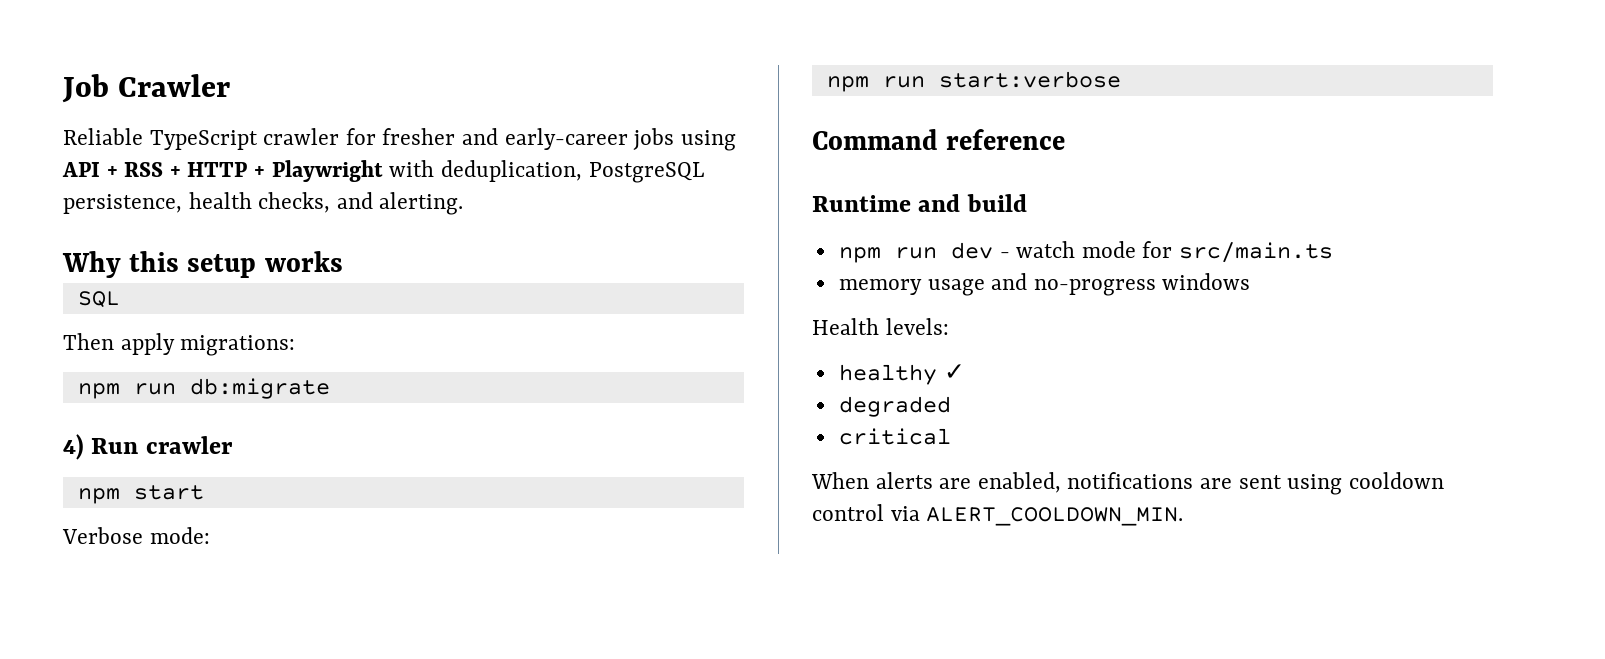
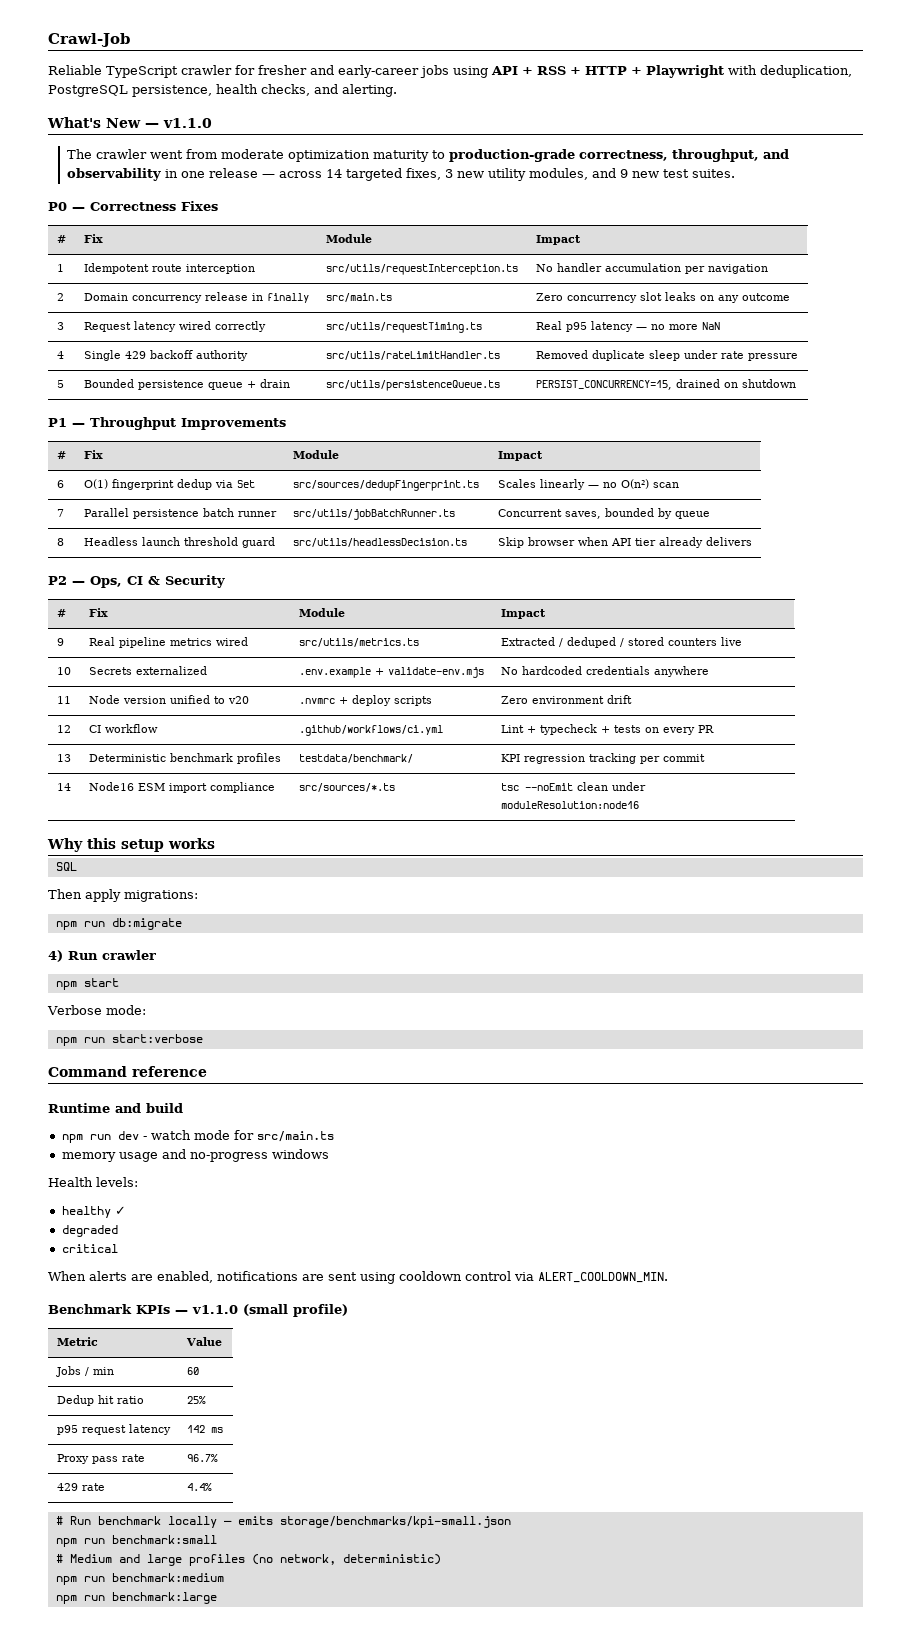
[62,74,231,103] Job Crawler -> [48,33,130,47] Crawl-Job
(464, 203) none -> [47,117,212,128] [66,149,789,162] [66,168,735,181] [48,201,218,211] [56,235,66,243] [83,234,103,243] [325,234,372,243] [535,235,581,245] [56,264,64,272] [83,263,255,274] [325,264,518,275] [535,263,768,274] [56,293,64,301] [83,292,309,303] [325,293,392,302] [535,292,790,303] [56,322,64,330] [83,321,266,332] [325,322,482,333] [535,321,720,332] [56,351,64,359] [83,350,248,361] [325,351,500,360] [535,350,798,361] [56,380,64,388] [83,379,290,390] [325,380,500,391] [535,379,796,390] [48,417,286,430] [56,451,66,459] [83,450,103,459] [292,450,339,459] [497,451,543,461] [56,480,64,488] [83,479,255,490] [292,480,479,491] [497,479,679,490] [56,509,64,517] [83,508,277,519] [292,509,455,520] [497,508,710,519] [56,538,64,546] [83,537,275,548] [292,538,467,547] [497,537,752,548] [48,575,225,588] [56,609,66,617] [88,608,108,617] [298,608,345,617] [500,609,546,619] [56,638,64,646] [88,637,248,648] [298,638,419,647] [500,637,742,648] [56,667,71,675] [88,666,207,675] [298,667,484,678] [500,666,709,677] [56,696,71,704] [88,695,249,704] [298,695,432,706] [500,695,632,704] [56,725,71,733] [88,724,158,733] [298,725,443,736] [500,724,714,735] [56,754,71,762] [88,753,281,764] [298,754,413,763] [500,753,705,764] [56,783,71,791] [88,782,275,793] [298,783,395,792] [500,782,646,791] [500,801,639,809] // What's New — v1.1.0 // The crawler went from moderate optimization maturity to production-grade correctness, throughput, and observability in one release — across 14 targeted fixes, 3 new utility modules, and 9 new test suites. // P0 — Correctness Fixes // # | Fix | Module | Impact // 1 | Idempotent route interception | src/utils/requestInterception.ts | No handler accumulation per navigation // 2 | Domain concurrency release in finally | src/main.ts | Zero concurrency slot leaks on any outcome // 3 | Request latency wired correctly | src/utils/requestTiming.ts | Real p95 latency — no more NaN // 4 | Single 429 backoff authority | src/utils/rateLimitHandler.ts | Removed duplicate sleep under rate pressure // 5 | Bounded persistence queue + drain | src/utils/persistenceQueue.ts | PERSIST_CONCURRENCY=15, drained on shutdown // P1 — Throughput Improvements // # | Fix | Module | Impact // 6 | O(1) fingerprint dedup via Set | src/sources/dedupFingerprint.ts | Scales linearly — no O(n²) scan // 7 | Parallel persistence batch runner | src/utils/jobBatchRunner.ts | Concurrent saves, bounded by queue // 8 | Headless launch threshold guard | src/utils/headlessDecision.ts | Skip browser when API tier already delivers // P2 — Ops, CI & Security // # | Fix | Module | Impact // 9 | Real pipeline metrics wired | src/utils/metrics.ts | Extracted / deduped / stored counters live // 10 | Secrets externalized | .env.example + validate-env.mjs | No hardcoded credentials anywhere // 11 | Node version unified to v20 | .nvmrc + deploy scripts | Zero environment drift // 12 | CI workflow | .github/workflows/ci.yml | Lint + typecheck + tests on every PR // 13 | Deterministic benchmark profiles | testdata/benchmark/ | KPI regression tracking per commit // 14 | Node16 ESM import compliance | src/sources/*.ts | tsc --noEmit clean under moduleResolution:node16
(1184, 516) none -> [48,1304,348,1317] [56,1337,98,1346] [185,1337,222,1346] [55,1366,114,1377] [186,1367,199,1375] [56,1395,144,1406] [186,1396,206,1404] [56,1424,171,1435] [186,1425,223,1433] [56,1454,145,1464] [186,1454,218,1462] [56,1483,105,1491] [186,1483,212,1491] [55,1516,511,1528] [55,1535,217,1547] [55,1554,441,1566] [55,1573,224,1585] [55,1592,217,1604] // Benchmark KPIs — v1.1.0 (small profile) // Metric | Value // Jobs / min | 60 // Dedup hit ratio | 25% // p95 request latency | 142 ms // Proxy pass rate | 96.7% // 429 rate | 4.4% // # Run benchmark locally — emits storage/benchmarks/kpi-small.json // npm run benchmark:small // # Medium and large profiles (no network, deterministic) // npm run benchmark:medium // npm run benchmark:large

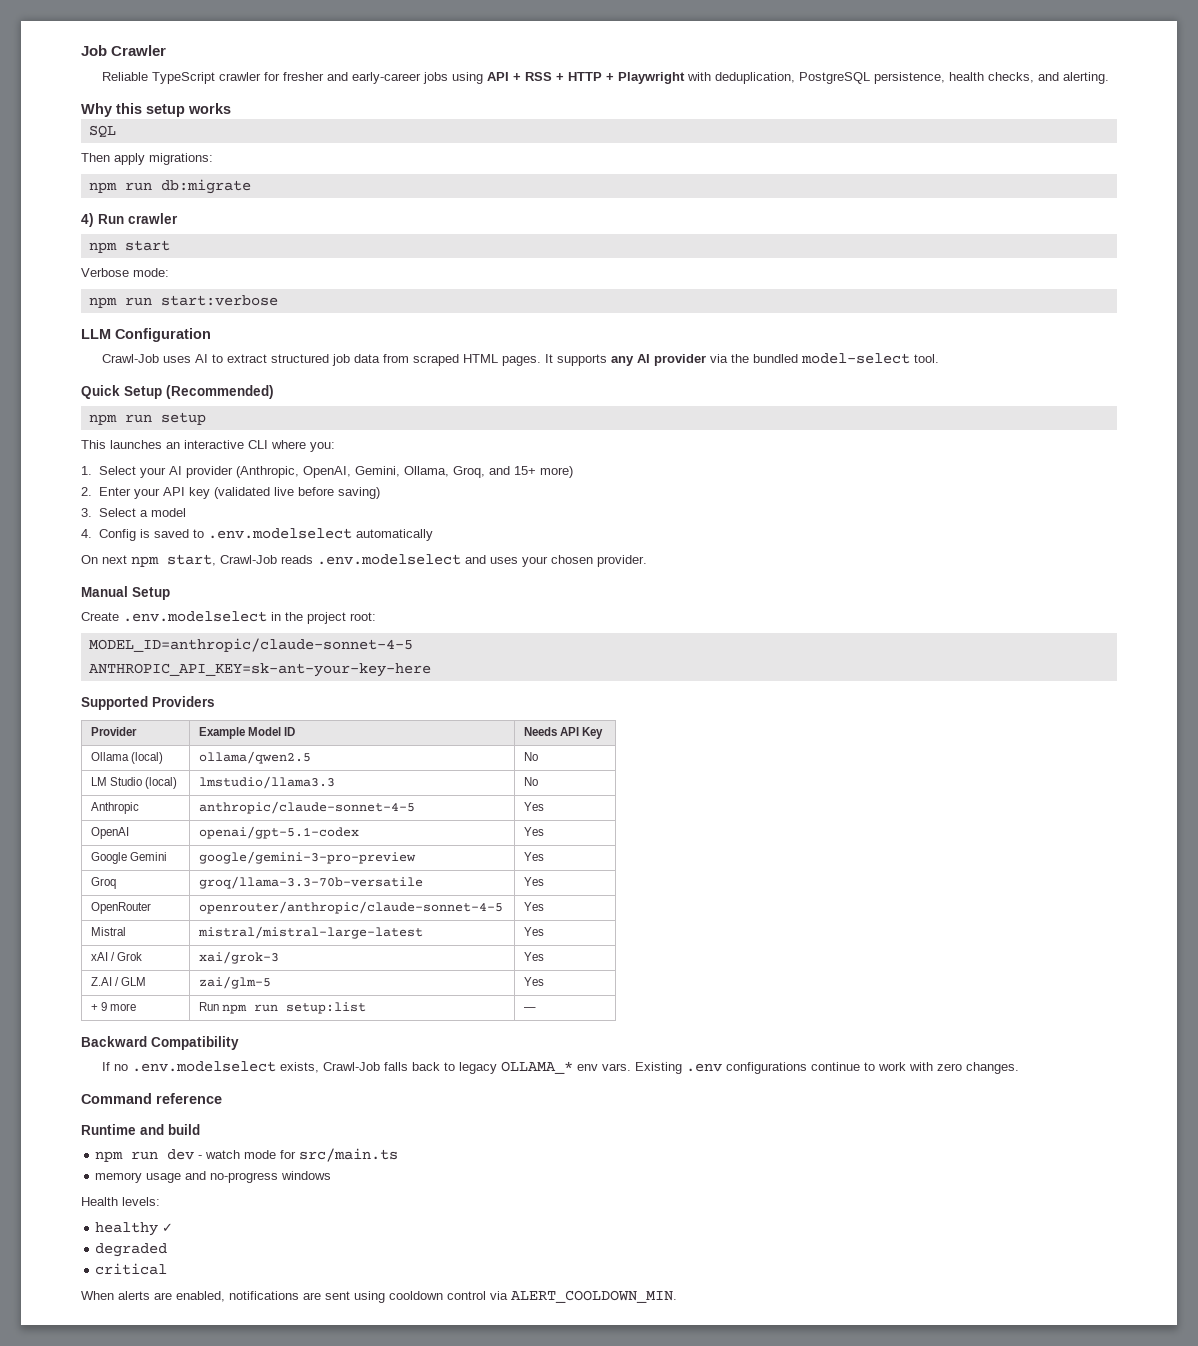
[48,33,130,47] Crawl-Job -> [81,45,167,56] Job Crawler
[47,117,212,128] [66,149,789,162] [66,168,735,181] [48,201,218,211] [56,235,66,243] [83,234,103,243] [325,234,372,243] [535,235,581,245] [56,264,64,272] [83,263,255,274] [325,264,518,275] [535,263,768,274] [56,293,64,301] [83,292,309,303] [325,293,392,302] [535,292,790,303] [56,322,64,330] [83,321,266,332] [325,322,482,333] [535,321,720,332] [56,351,64,359] [83,350,248,361] [325,351,500,360] [535,350,798,361] [56,380,64,388] [83,379,290,390] [325,380,500,391] [535,379,796,390] [48,417,286,430] [56,451,66,459] [83,450,103,459] [292,450,339,459] [497,451,543,461] [56,480,64,488] [83,479,255,490] [292,480,479,491] [497,479,679,490] [56,509,64,517] [83,508,277,519] [292,509,455,520] [497,508,710,519] [56,538,64,546] [83,537,275,548] [292,538,467,547] [497,537,752,548] [48,575,225,588] [56,609,66,617] [88,608,108,617] [298,608,345,617] [500,609,546,619] [56,638,64,646] [88,637,248,648] [298,638,419,647] [500,637,742,648] [56,667,71,675] [88,666,207,675] [298,667,484,678] [500,666,709,677] [56,696,71,704] [88,695,249,704] [298,695,432,706] [500,695,632,704] [56,725,71,733] [88,724,158,733] [298,725,443,736] [500,724,714,735] [56,754,71,762] [88,753,281,764] [298,754,413,763] [500,753,705,764] [56,783,71,791] [88,782,275,793] [298,783,395,792] [500,782,646,791] [500,801,639,809] // What's New — v1.1.0 // The crawler went from moderate optimization maturity to production-grade correctness, throughput, and observability in one release — across 14 targeted fixes, 3 new utility modules, and 9 new test suites. // P0 — Correctness Fixes // # | Fix | Module | Impact // 1 | Idempotent route interception | src/utils/requestInterception.ts | No handler accumulation per navigation // 2 | Domain concurrency release in finally | src/main.ts | Zero concurrency slot leaks on any outcome // 3 | Request latency wired correctly | src/utils/requestTiming.ts | Real p95 latency — no more NaN // 4 | Single 429 backoff authority | src/utils/rateLimitHandler.ts | Removed duplicate sleep under rate pressure // 5 | Bounded persistence queue + drain | src/utils/persistenceQueue.ts | PERSIST_CONCURRENCY=15, drained on shutdown // P1 — Throughput Improvements // # | Fix | Module | Impact // 6 | O(1) fingerprint dedup via Set | src/sources/dedupFingerprint.ts | Scales linearly — no O(n²) scan // 7 | Parallel persistence batch runner | src/utils/jobBatchRunner.ts | Concurrent saves, bounded by queue // 8 | Headless launch threshold guard | src/utils/headlessDecision.ts | Skip browser when API tier already delivers // P2 — Ops, CI & Security // # | Fix | Module | Impact // 9 | Real pipeline metrics wired | src/utils/metrics.ts | Extracted / deduped / stored counters live // 10 | Secrets externalized | .env.example + validate-env.mjs | No hardcoded credentials anywhere // 11 | Node version unified to v20 | .nvmrc + deploy scripts | Zero environment drift // 12 | CI workflow | .github/workflows/ci.yml | Lint + typecheck + tests on every PR // 13 | Deterministic benchmark profiles | testdata/benchmark/ | KPI regression tracking per commit // 14 | Node16 ESM import compliance | src/sources/*.ts | tsc --noEmit clean under moduleResolution:node16 -> (1109, 78) none
(203, 1038) none -> [81,328,211,342] [101,353,939,366] [81,385,274,399] [88,412,206,425] [81,440,335,452] [81,466,573,478] [81,487,380,499] [81,508,186,517] [81,528,433,541] [81,554,647,567] [81,586,170,600] [81,611,376,624] [88,638,413,652] [88,663,431,677] [81,696,215,710] [90,727,137,736] [198,727,296,739] [523,727,604,739] [90,752,164,764] [198,751,311,764] [523,752,538,761] [90,777,178,789] [198,776,335,789] [523,777,538,786] [90,802,139,814] [198,801,415,814] [523,802,544,811] [90,827,129,839] [198,826,359,839] [523,827,544,836] [90,852,168,864] [198,851,416,864] [523,852,544,861] [90,877,116,889] [198,876,423,889] [523,877,544,886] [90,902,151,914] [198,901,503,914] [523,902,544,911] [90,927,126,936] [197,926,423,939] [523,927,544,936] [90,952,143,961] [198,951,279,964] [523,952,544,961] [90,977,147,986] [198,976,271,989] [523,977,544,986] [90,1002,137,1011] [198,1002,367,1014] [523,1007,536,1011] [81,1036,239,1050] [101,1061,1019,1074] // LLM Configuration // Crawl-Job uses AI to extract structured job data from scraped HTML pages. It supports any AI provider via the bundled model-select tool. // Quick Setup (Recommended) // npm run setup // This launches an interactive CLI where you: // 1. Select your AI provider (Anthropic, OpenAI, Gemini, Ollama, Groq, and 15+ more) // 2. Enter your API key (validated live before saving) // 3. Select a model // 4. Config is saved to .env.modelselect automatically // On next npm start, Crawl-Job reads .env.modelselect and uses your chosen provider. // Manual Setup // Create .env.modelselect in the project root: // MODEL_ID=anthropic/claude-sonnet-4-5 // ANTHROPIC_API_KEY=sk-ant-your-key-here // Supported Providers // Provider | Example Model ID | Needs API Key // Ollama (local) | ollama/qwen2.5 | No // LM Studio (local) | lmstudio/llama3.3 | No // Anthropic | anthropic/claude-sonnet-4-5 | Yes // OpenAI | openai/gpt-5.1-codex | Yes // Google Gemini | google/gemini-3-pro-preview | Yes // Groq | groq/llama-3.3-70b-versatile | Yes // OpenRouter | openrouter/anthropic/claude-sonnet-4-5 | Yes // Mistral | mistral/mistral-large-latest | Yes // xAI / Grok | xai/grok-3 | Yes // Z.AI / GLM | zai/glm-5 | Yes // + 9 more | Run npm run setup:list | — // Backward Compatibility // If no .env.modelselect exists, Crawl-Job falls back to legacy OLLAMA_* env vars. Existing .env configurations continue to work with zero changes.
[48,1304,348,1317] [56,1337,98,1346] [185,1337,222,1346] [55,1366,114,1377] [186,1367,199,1375] [56,1395,144,1406] [186,1396,206,1404] [56,1424,171,1435] [186,1425,223,1433] [56,1454,145,1464] [186,1454,218,1462] [56,1483,105,1491] [186,1483,212,1491] [55,1516,511,1528] [55,1535,217,1547] [55,1554,441,1566] [55,1573,224,1585] [55,1592,217,1604] // Benchmark KPIs — v1.1.0 (small profile) // Metric | Value // Jobs / min | 60 // Dedup hit ratio | 25% // p95 request latency | 142 ms // Proxy pass rate | 96.7% // 429 rate | 4.4% // # Run benchmark locally — emits storage/benchmarks/kpi-small.json // npm run benchmark:small // # Medium and large profiles (no network, deterministic) // npm run benchmark:medium // npm run benchmark:large -> (677, 1296) none

